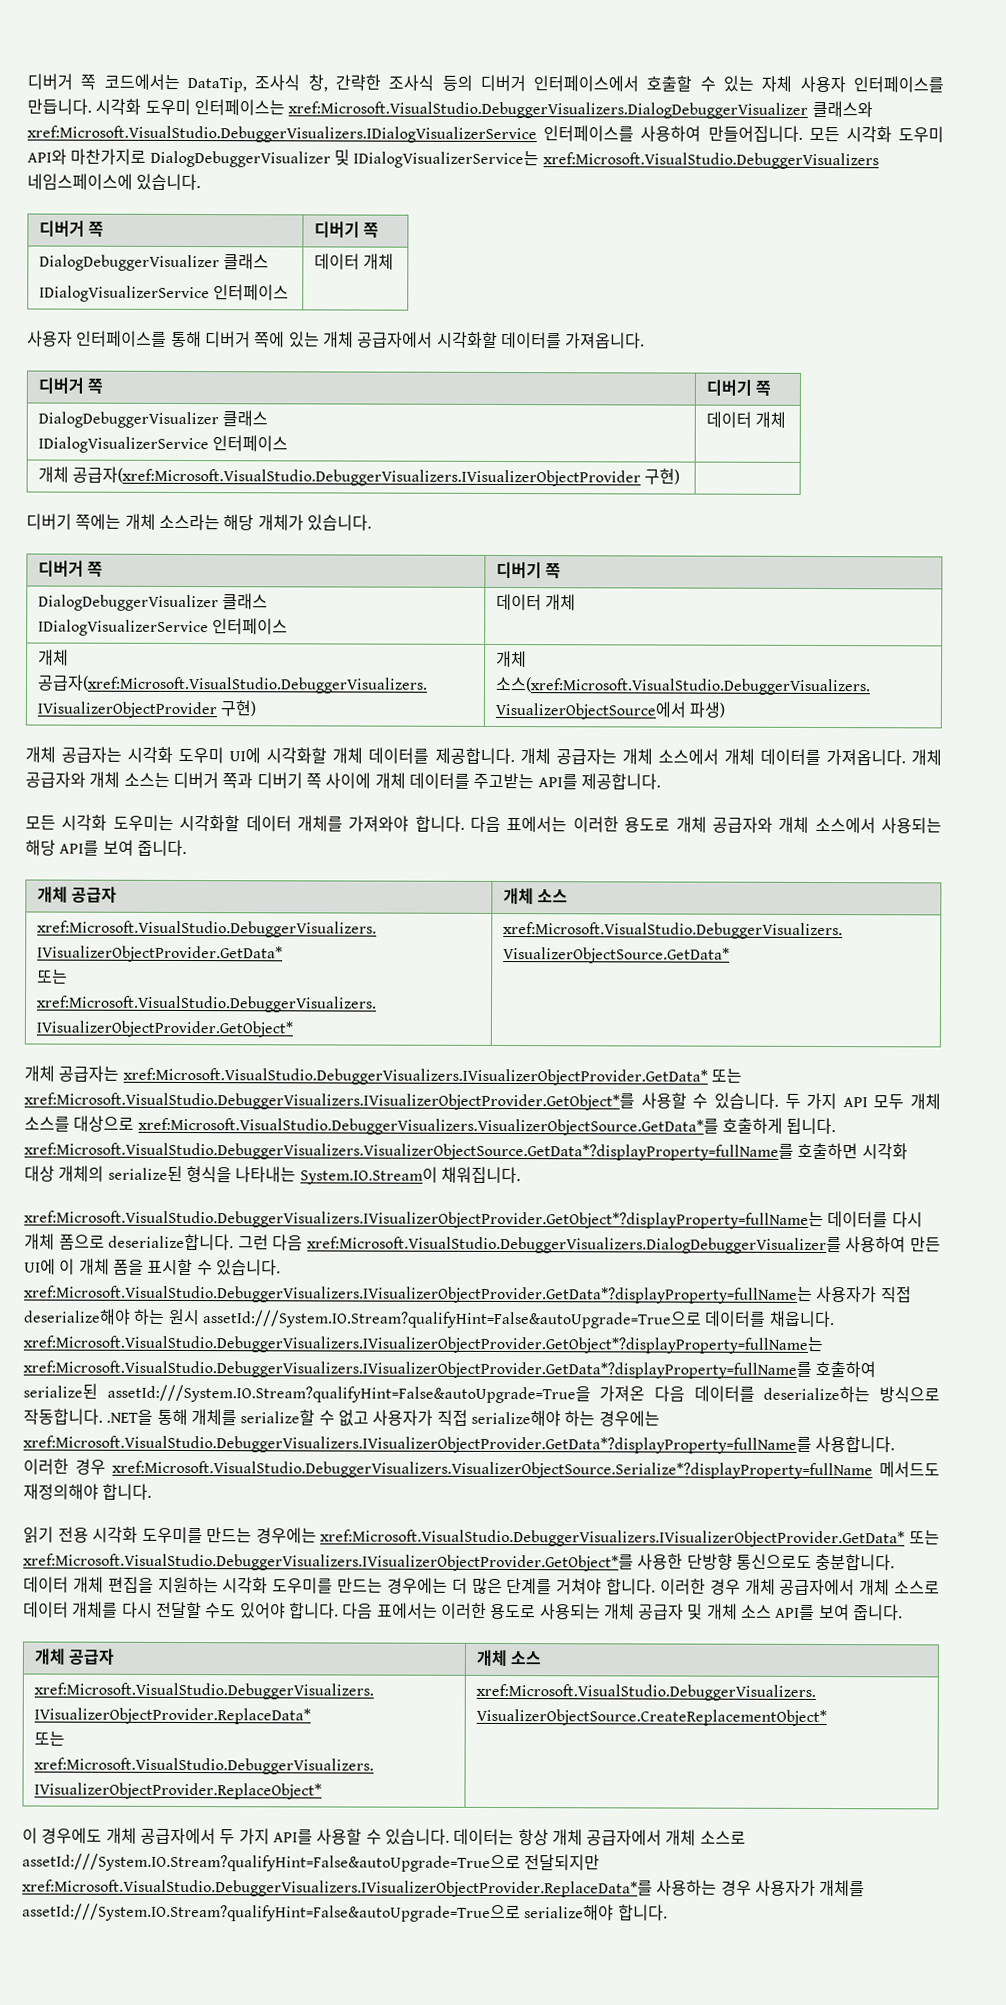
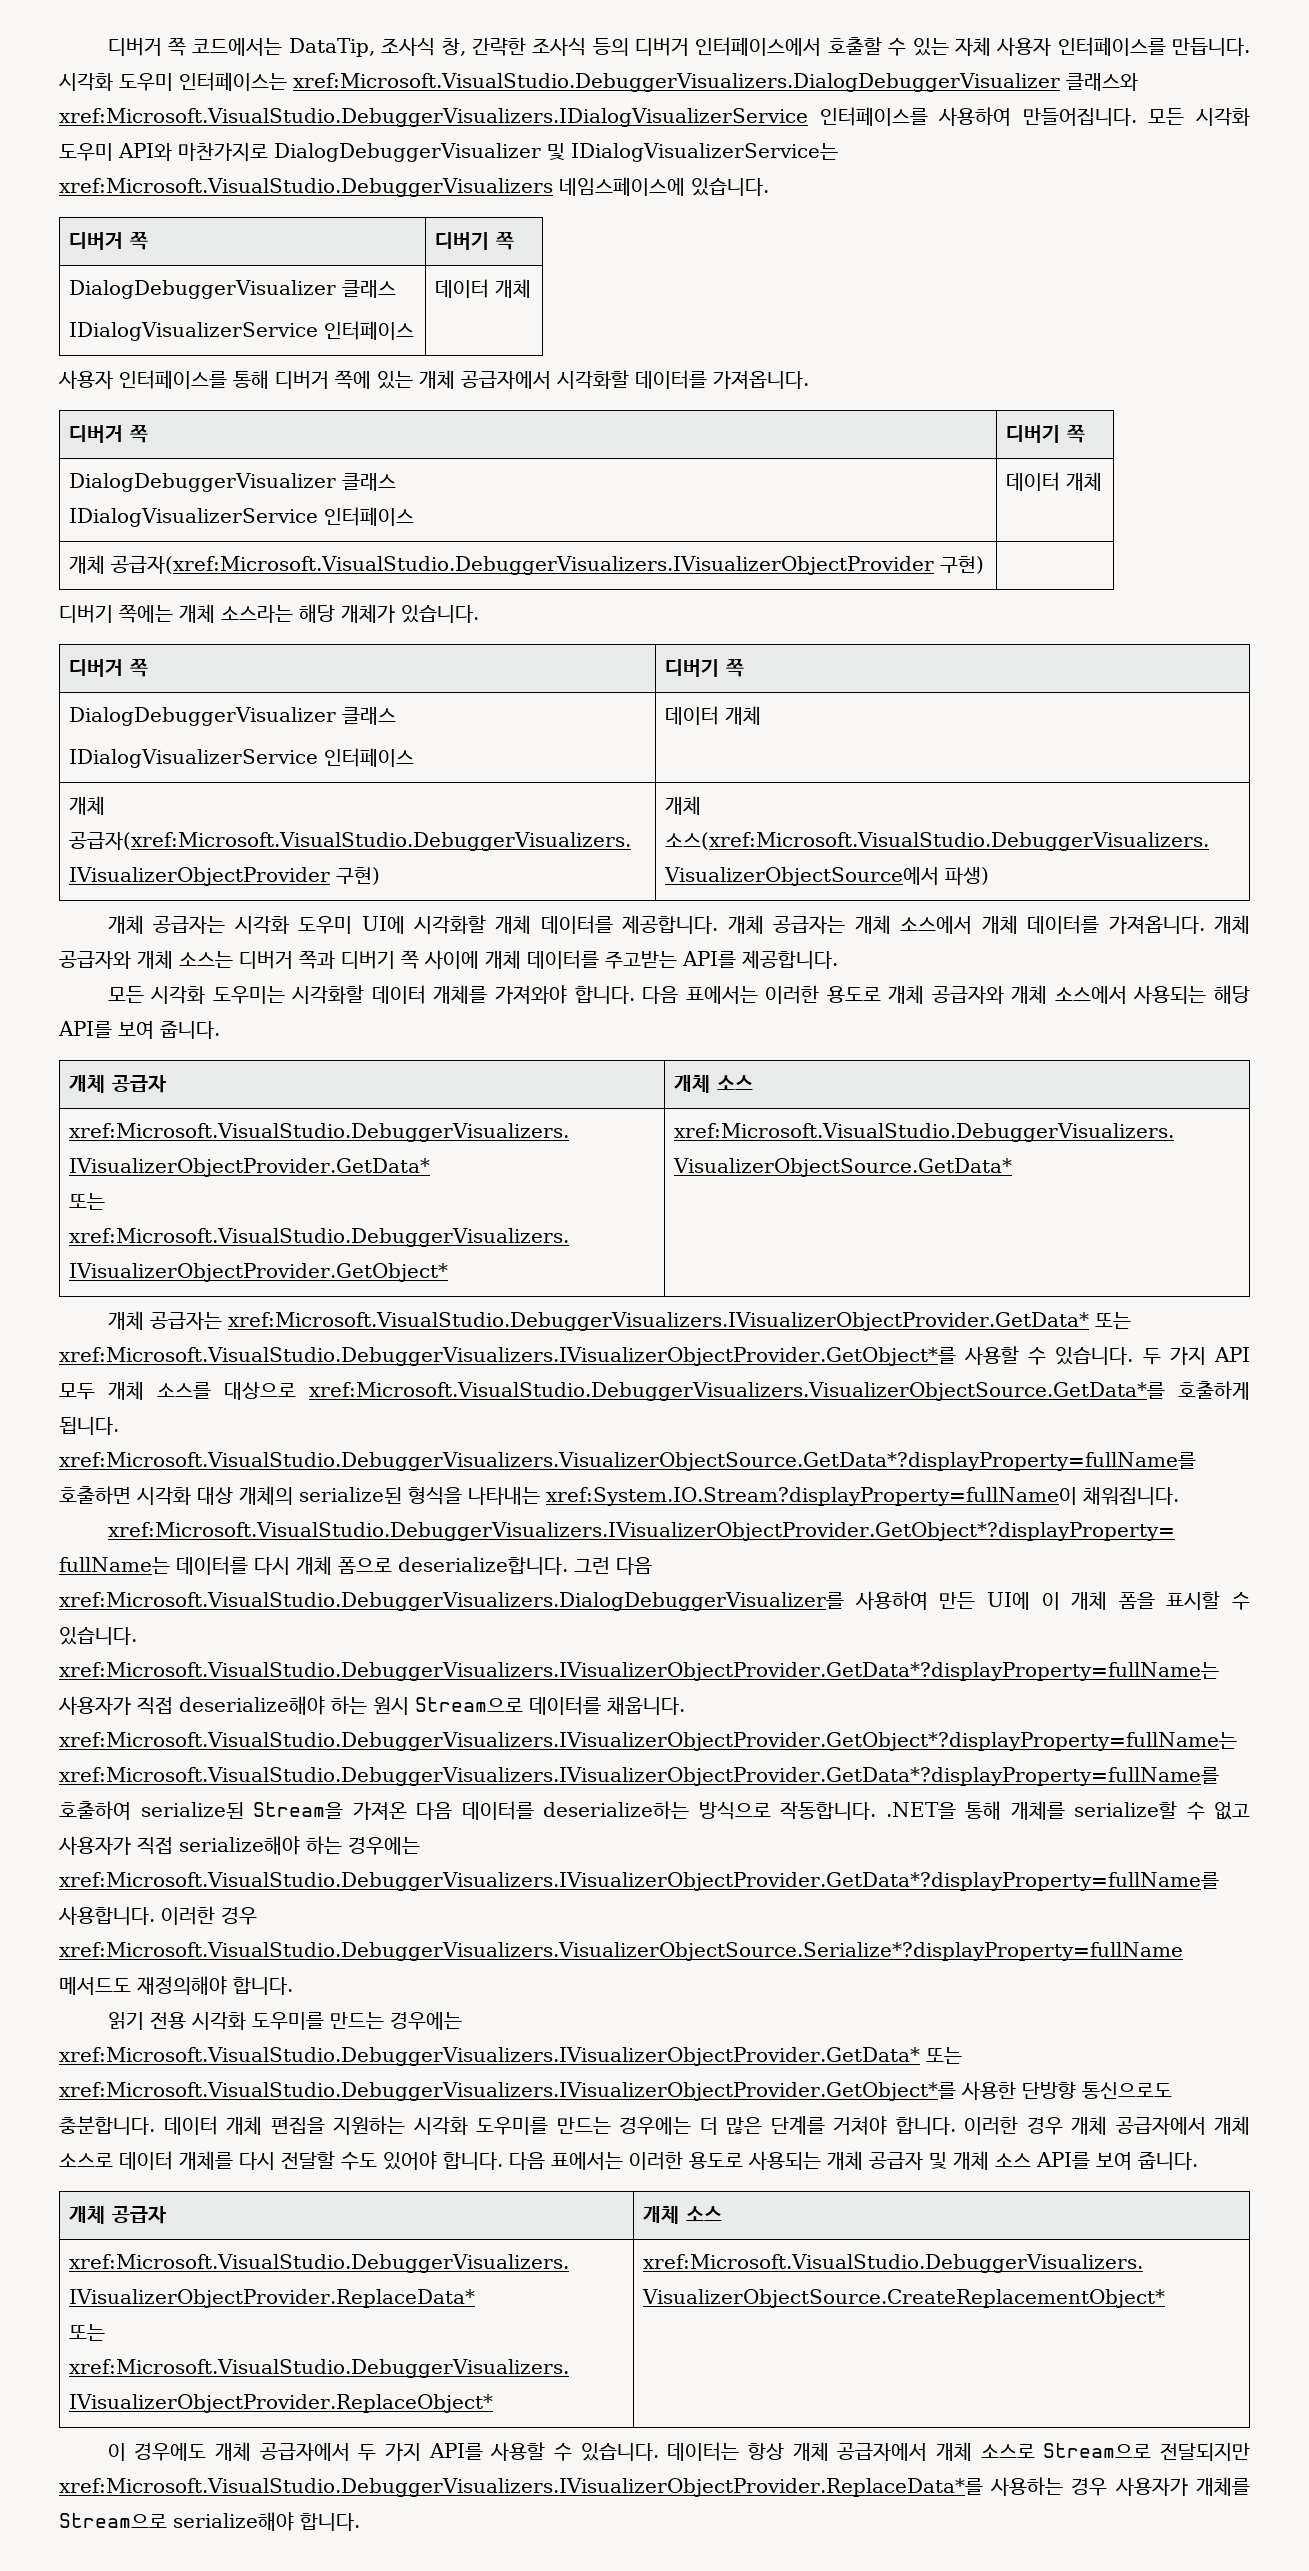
[299,1166,438,1185] System.IO.Stream이 -> [546,1487,1077,1506] xref:System.IO.Stream?displayProperty=fullName이
[201,1310,702,1329] assetId:///System.IO.Stream?qualifyHint=False&autoUpgrade=True으로 -> [415,1697,523,1712] Stream으로
[106,1384,591,1404] assetId:///System.IO.Stream?qualifyHint=False&autoUpgrade=True을 -> [253,1802,343,1819] Stream을
[22,1853,521,1873] assetId:///System.IO.Stream?qualifyHint=False&autoUpgrade=True으로 -> [1043,2443,1152,2458] Stream으로
[22,1903,521,1923] assetId:///System.IO.Stream?qualifyHint=False&autoUpgrade=True으로 -> [59,2513,167,2528] Stream으로

